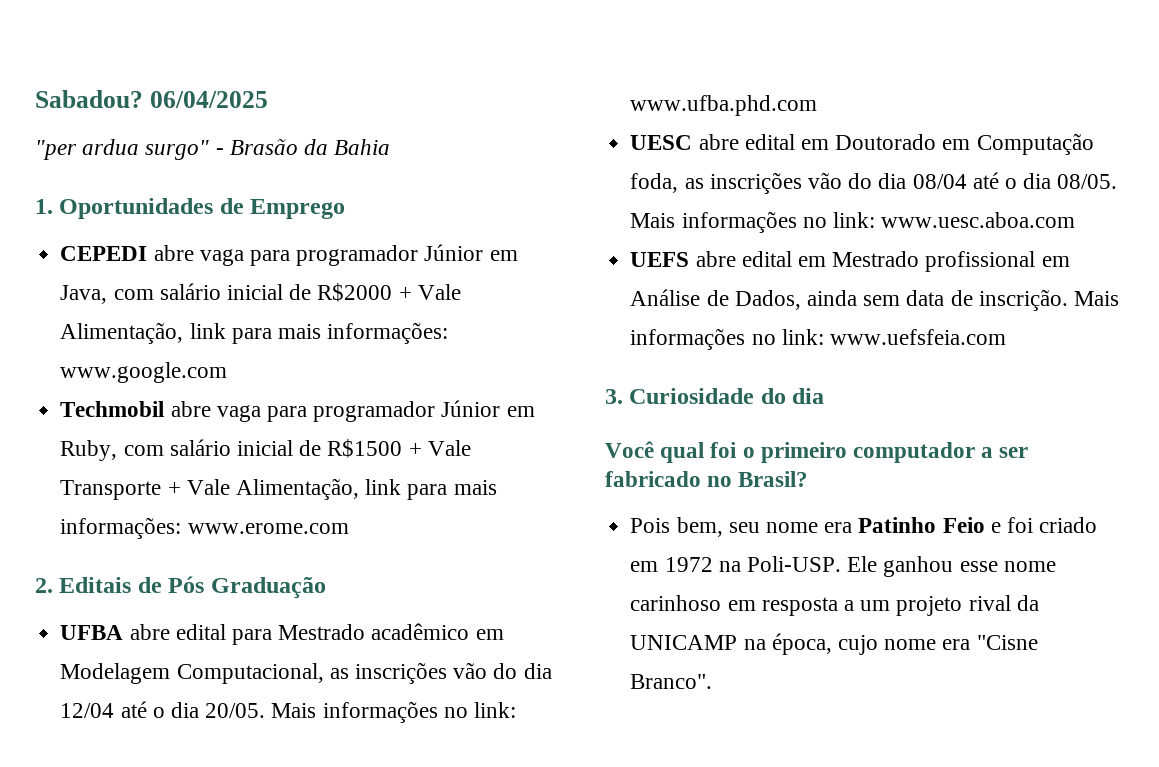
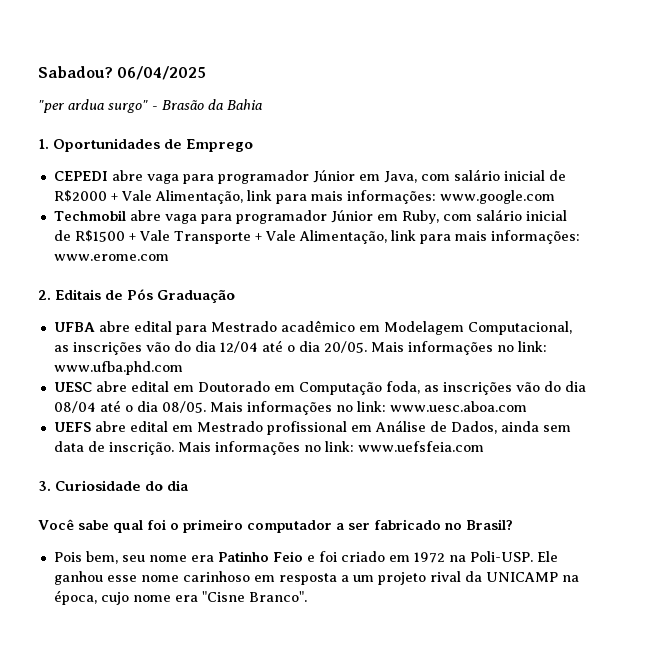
(654, 449) none -> [78,520,109,530] sabe

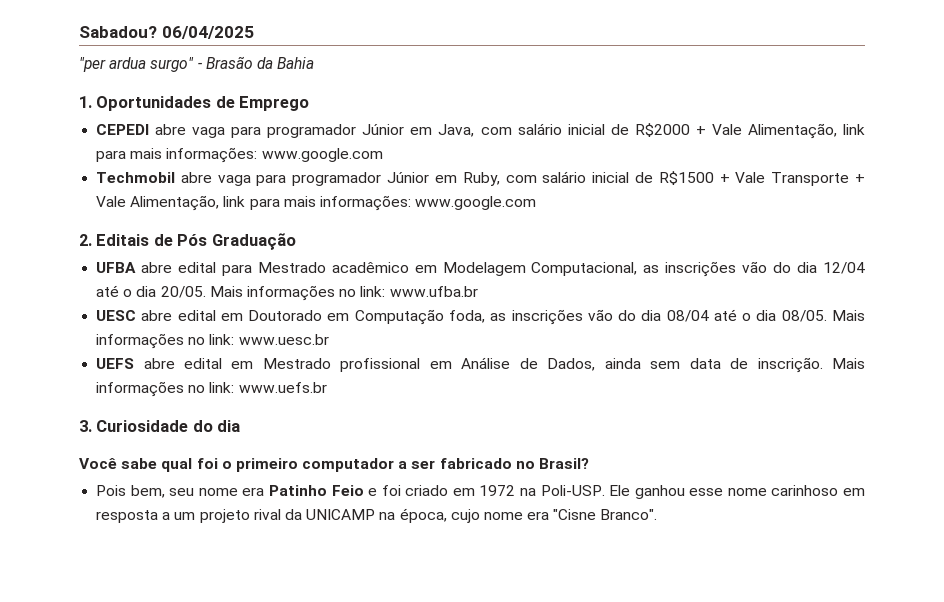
[53,254,169,261] www.erome.com -> [415,196,537,210] www.google.com
[53,361,183,375] www.ufba.phd.com -> [389,286,478,297] www.ufba.br
[389,401,527,412] www.uesc.aboa.com -> [238,334,329,345] www.uesc.br
[357,441,484,452] www.uefsfeia.com -> [238,382,327,393] www.uefs.br

